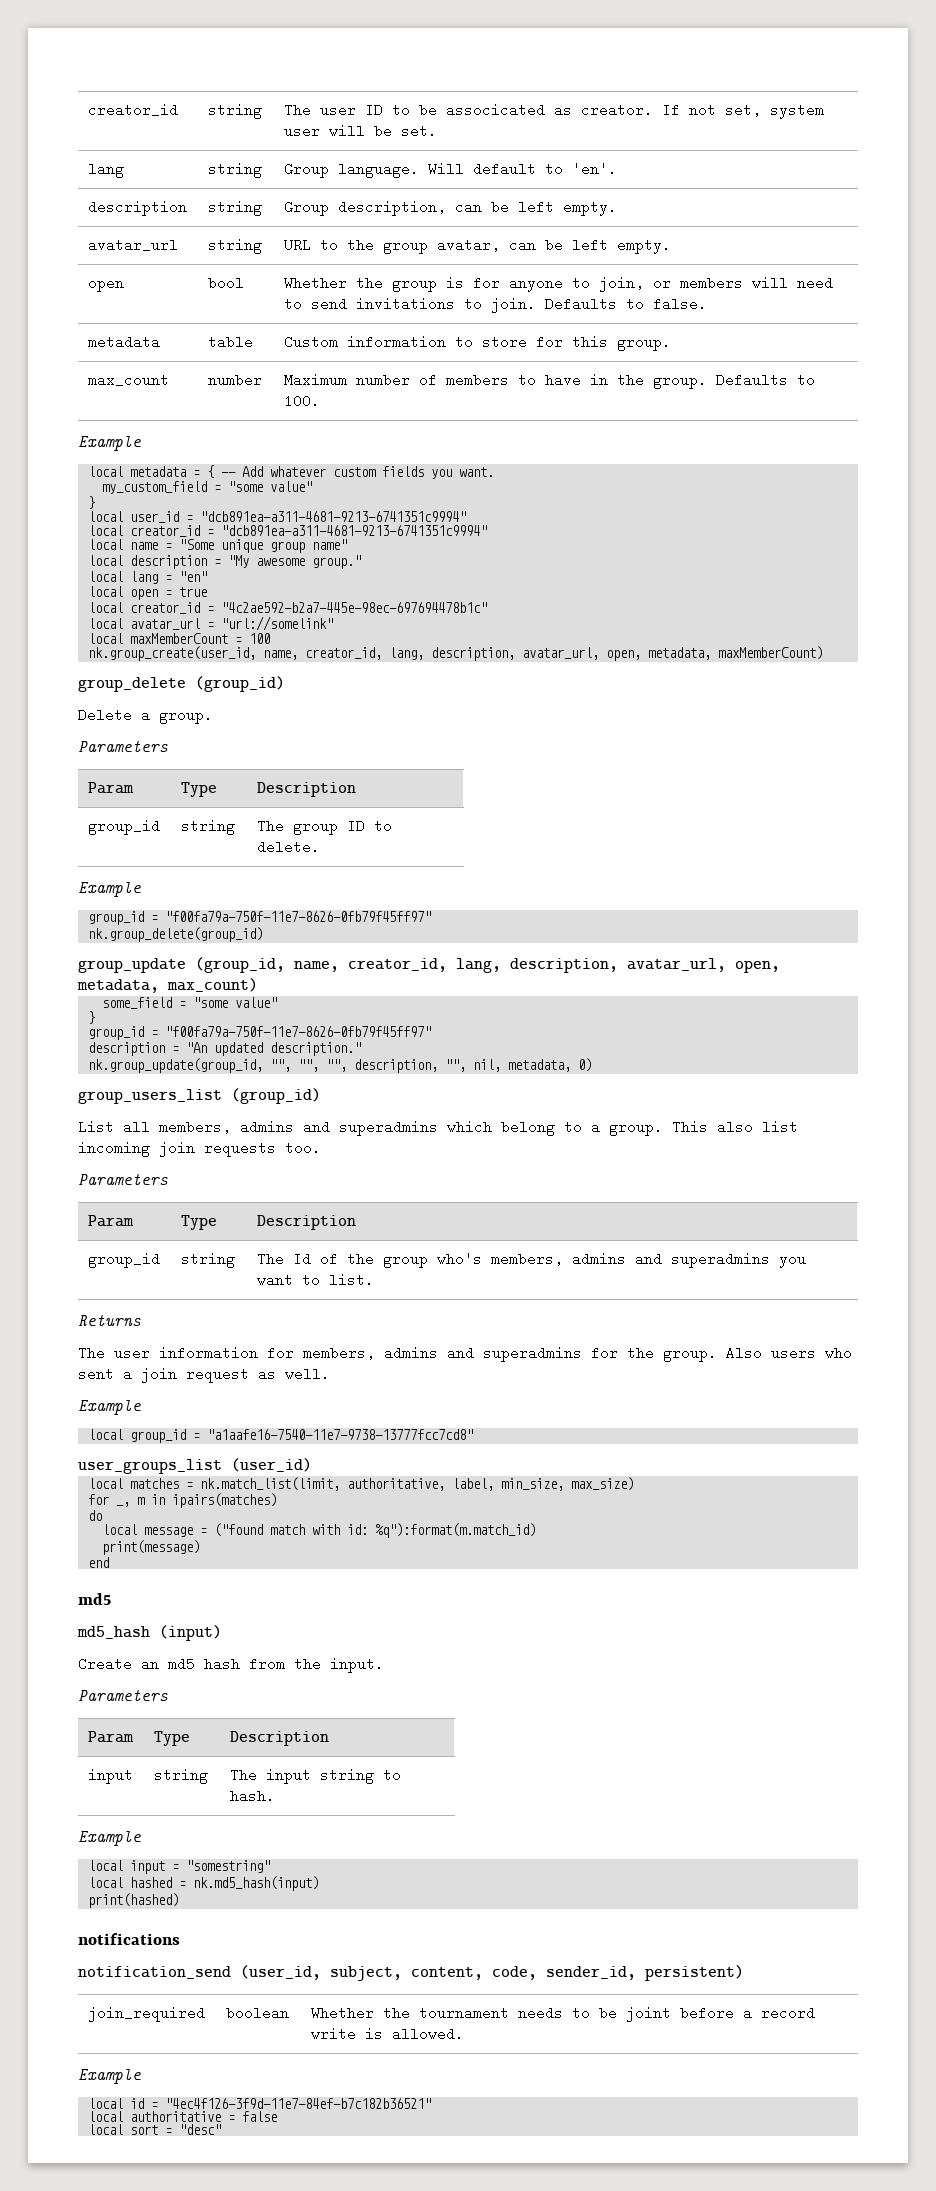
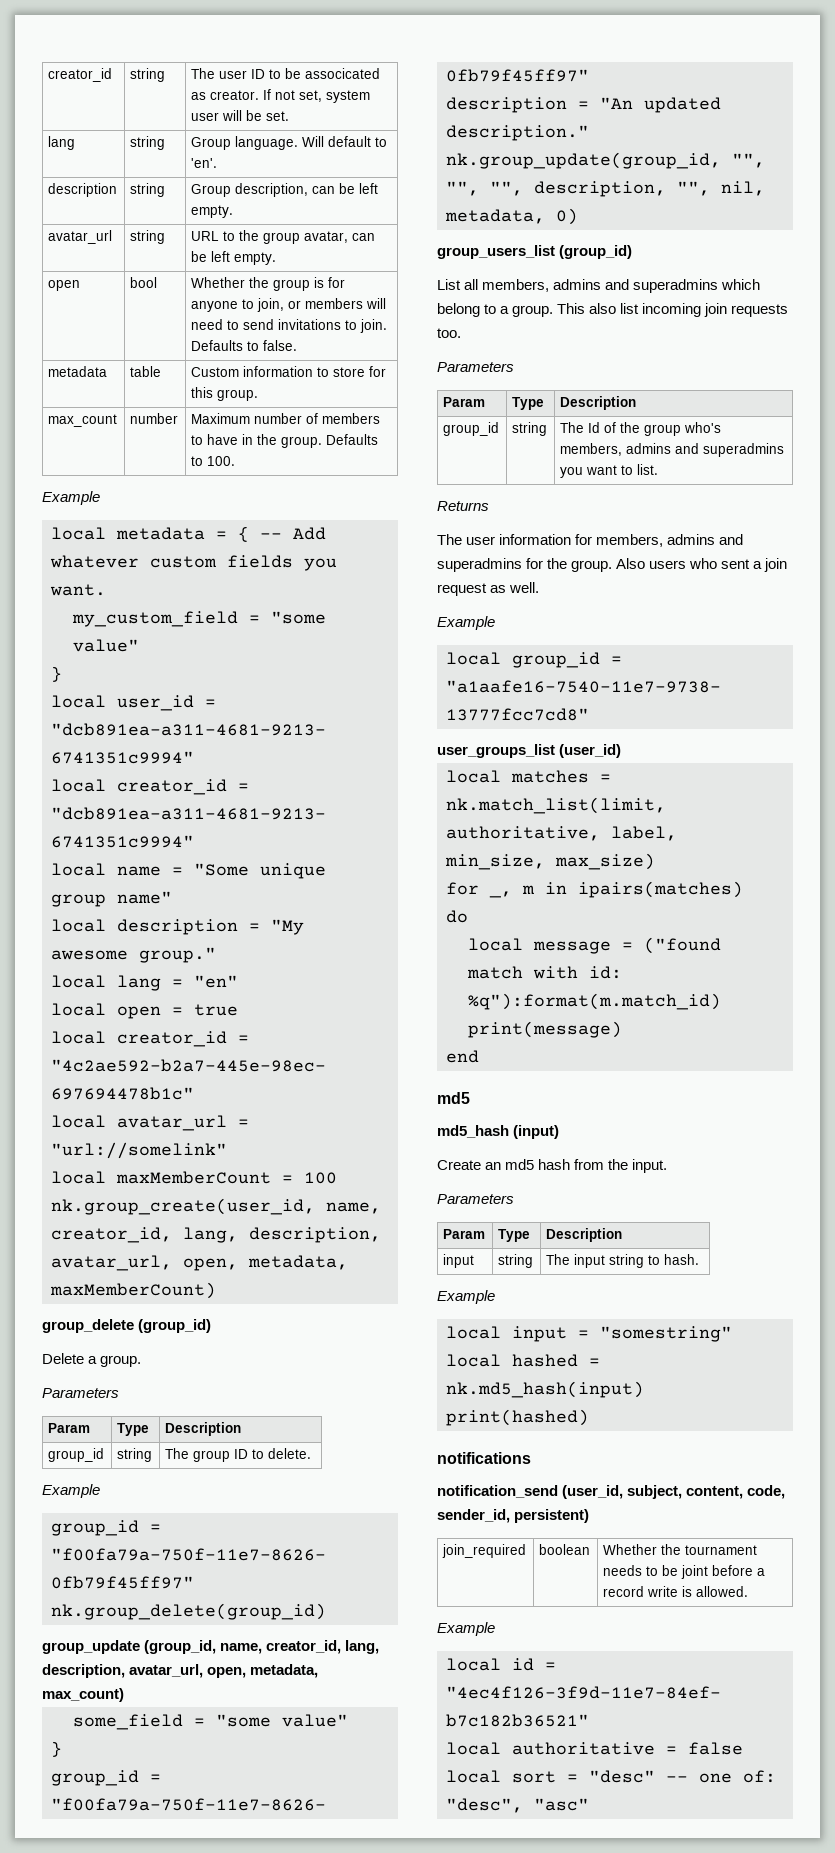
(221, 2129) none -> [666,1770,776,1783] [446,1798,589,1813] -- one of: "desc", "asc"

